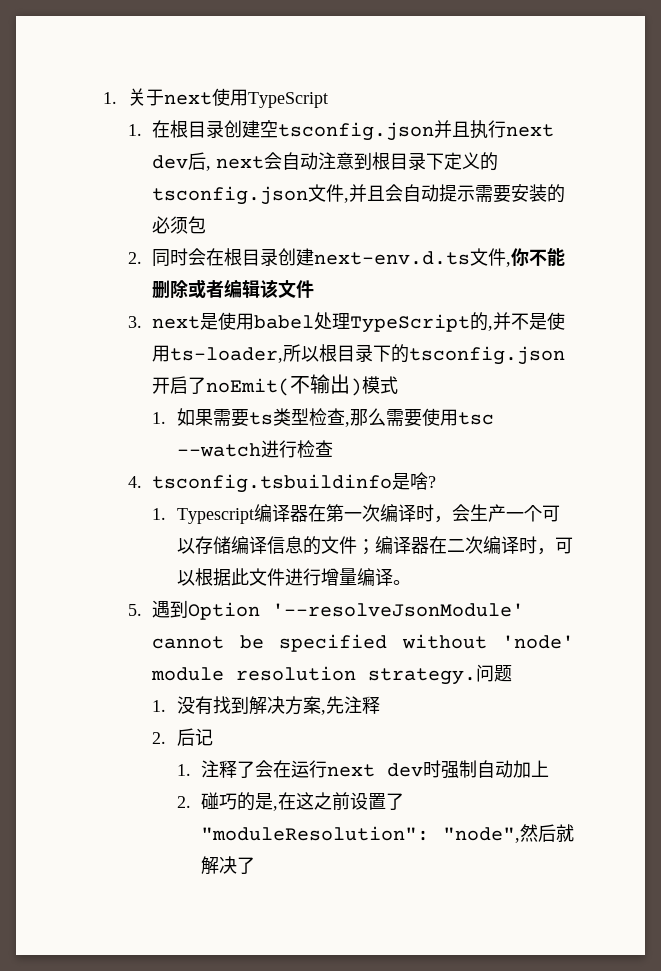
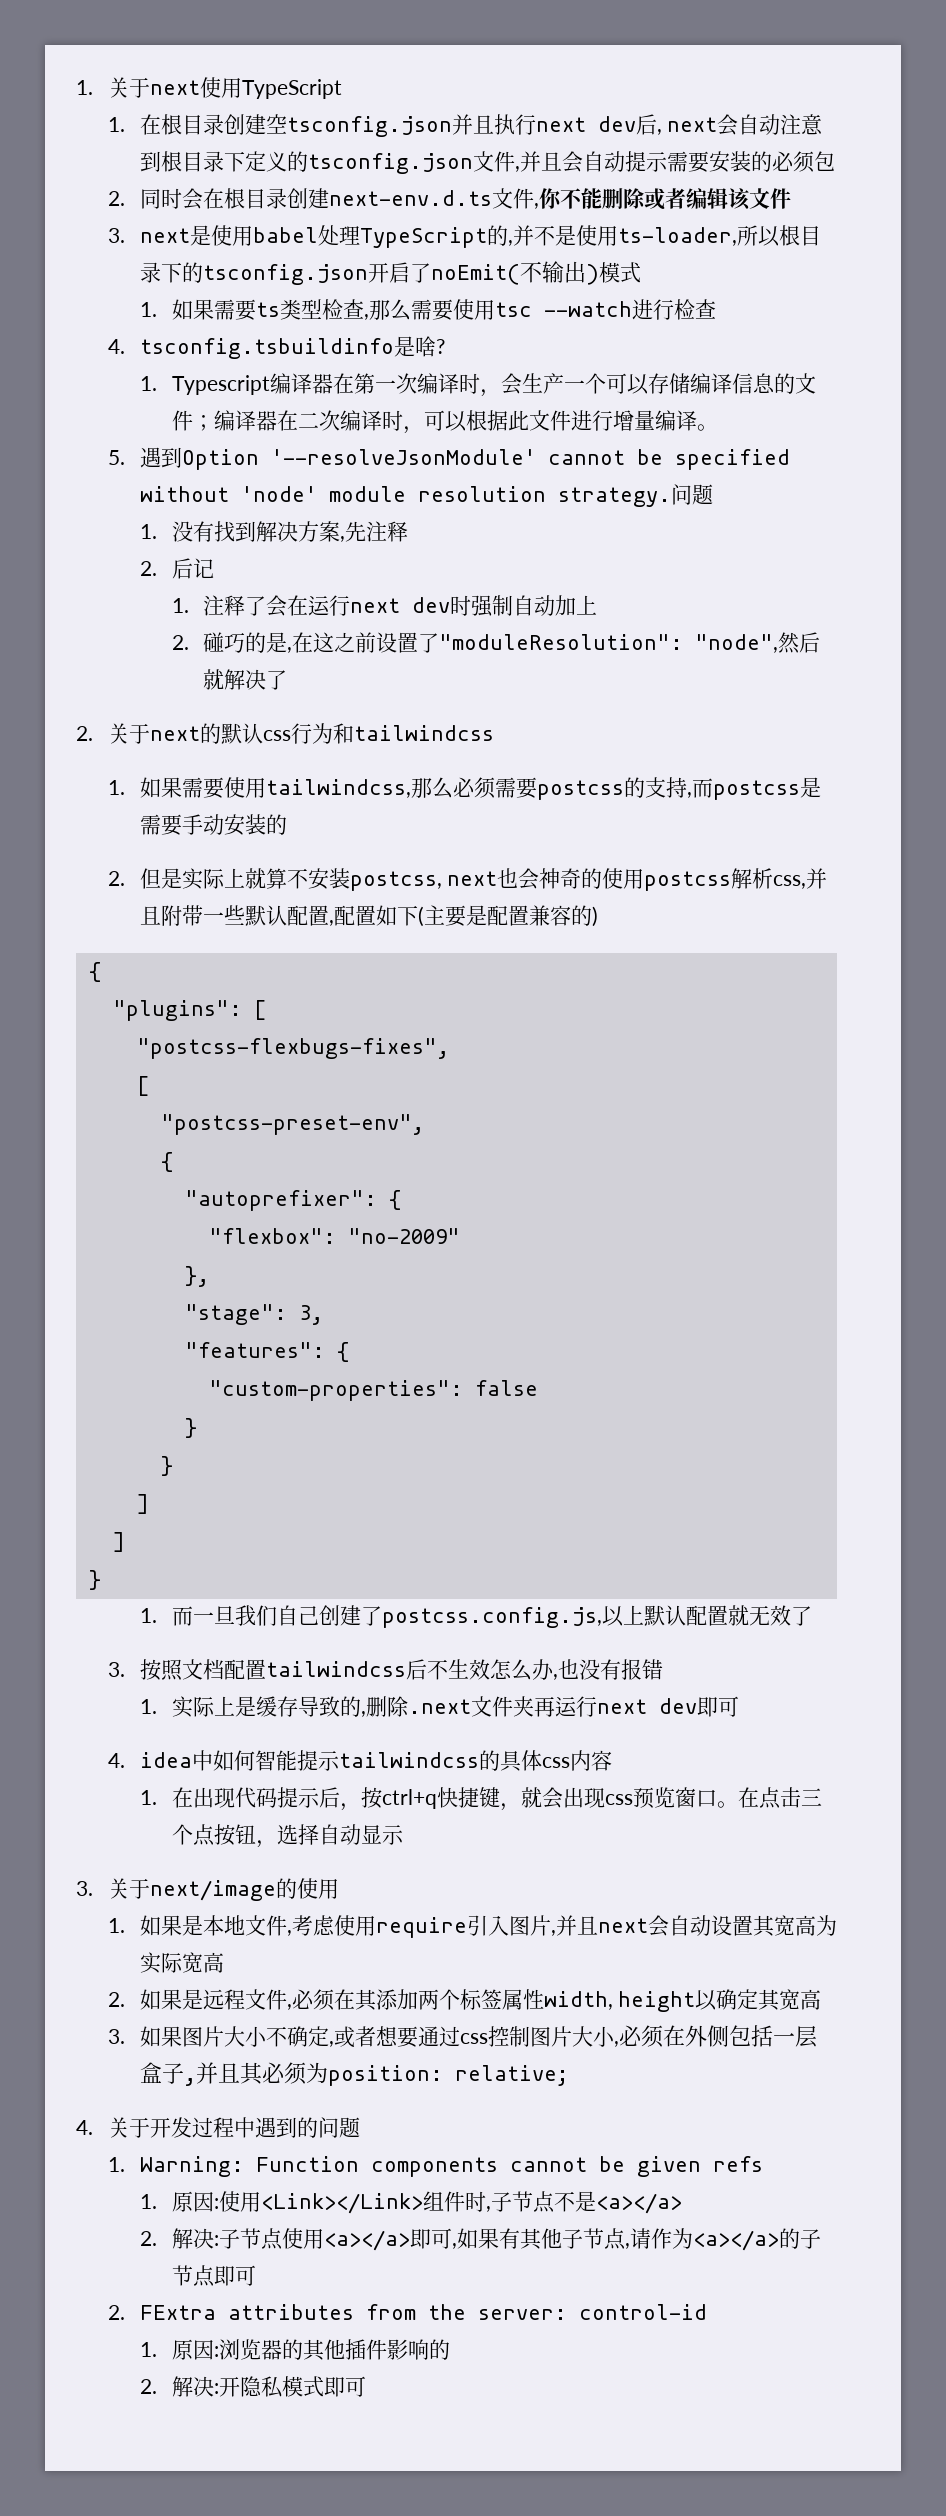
(256, 865) none -> [76,723,494,744] [107,777,821,800] [139,814,287,836] [107,868,828,891] [139,905,598,927] [88,962,101,982] [112,1000,266,1021] [136,1038,449,1059] [136,1076,149,1096] [160,1114,424,1135] [160,1152,173,1172] [184,1190,401,1211] [208,1228,460,1244] [184,1266,209,1287] [184,1304,323,1325] [184,1342,349,1362] [208,1380,538,1401] [184,1418,197,1438] [160,1456,173,1476] [136,1494,149,1514] [112,1532,125,1552] [88,1570,101,1590] [139,1605,812,1628] [107,1659,663,1681] [139,1696,739,1718] [107,1750,612,1772] [139,1787,822,1811] [171,1824,404,1848] [76,1878,339,1901] [107,1915,837,1938] [139,1952,224,1974] [107,1989,822,2012] [107,2025,817,2048] [139,2062,569,2086] [76,2117,360,2138] [107,2156,763,2177] [139,2191,682,2214] [139,2228,821,2251] [171,2265,256,2287] [107,2304,707,2320] [139,2339,450,2361] [139,2376,366,2398] // 2.关于next的默认css行为和tailwindcss // 1.如果需要使用tailwindcss,那么必须需要postcss的支持,而postcss是需要手动安装的 // 2.但是实际上就算不安装postcss, next也会神奇的使用postcss解析css,并且附带一些默认配置,配置如下(主要是配置兼容的) // { // "plugins": [ // "postcss-flexbugs-fixes", // [ // "postcss-preset-env", // { // "autoprefixer": { // "flexbox": "no-2009" // }, // "stage": 3, // "features": { // "custom-properties": false // } // } // ] // ] // } // 1.而一旦我们自己创建了postcss.config.js,以上默认配置就无效了 // 3.按照文档配置tailwindcss后不生效怎么办,也没有报错 // 1.实际上是缓存导致的,删除.next文件夹再运行next dev即可 // 4. idea中如何智能提示tailwindcss的具体css内容 // 1.在出现代码提示后，按ctrl+q快捷键，就会出现css预览窗口。在点击三个点按钮，选择自动显示 // 3.关于next/image的使用 // 1.如果是本地文件,考虑使用require引入图片,并且next会自动设置其宽高为实际宽高 // 2.如果是远程文件,必须在其添加两个标签属性width, height以确定其宽高 // 3.如果图片大小不确定,或者想要通过css控制图片大小,必须在外侧包括一层盒子,并且其必须为position: relative; // 4.关于开发过程中遇到的问题 // 1. Warning: Function components cannot be given refs // 1.原因:使用<Link></Link>组件时,子节点不是<a></a> // 2.解决:子节点使用<a></a>即可,如果有其他子节点,请作为<a></a>的子节点即可 // 2. FExtra attributes from the server: control-id // 1.原因:浏览器的其他插件影响的 // 2.解决:开隐私模式即可

